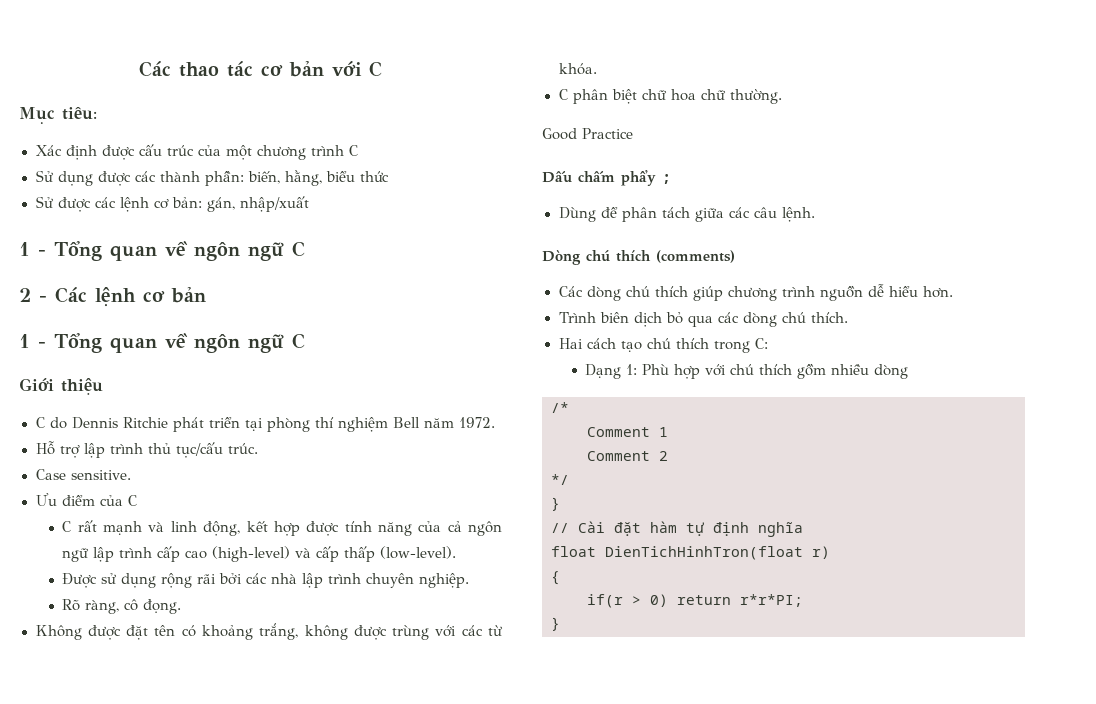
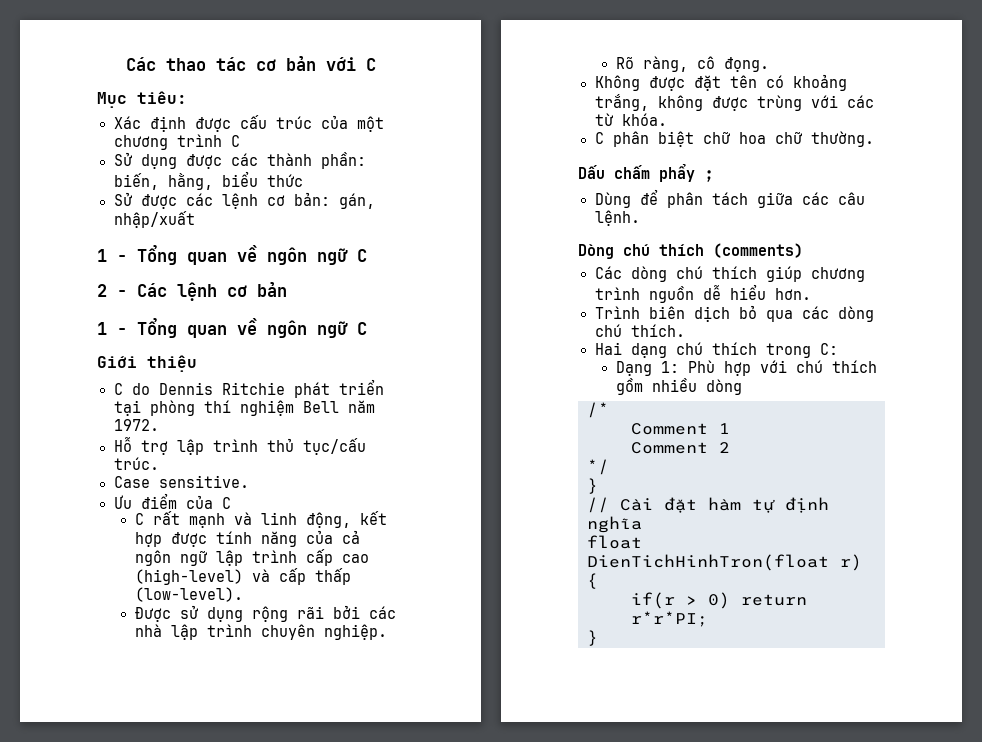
[542,128,633,140] // Good Practice -> (874, 139) none
[586,338,642,352] cách tạo -> [630,343,667,358] dạng

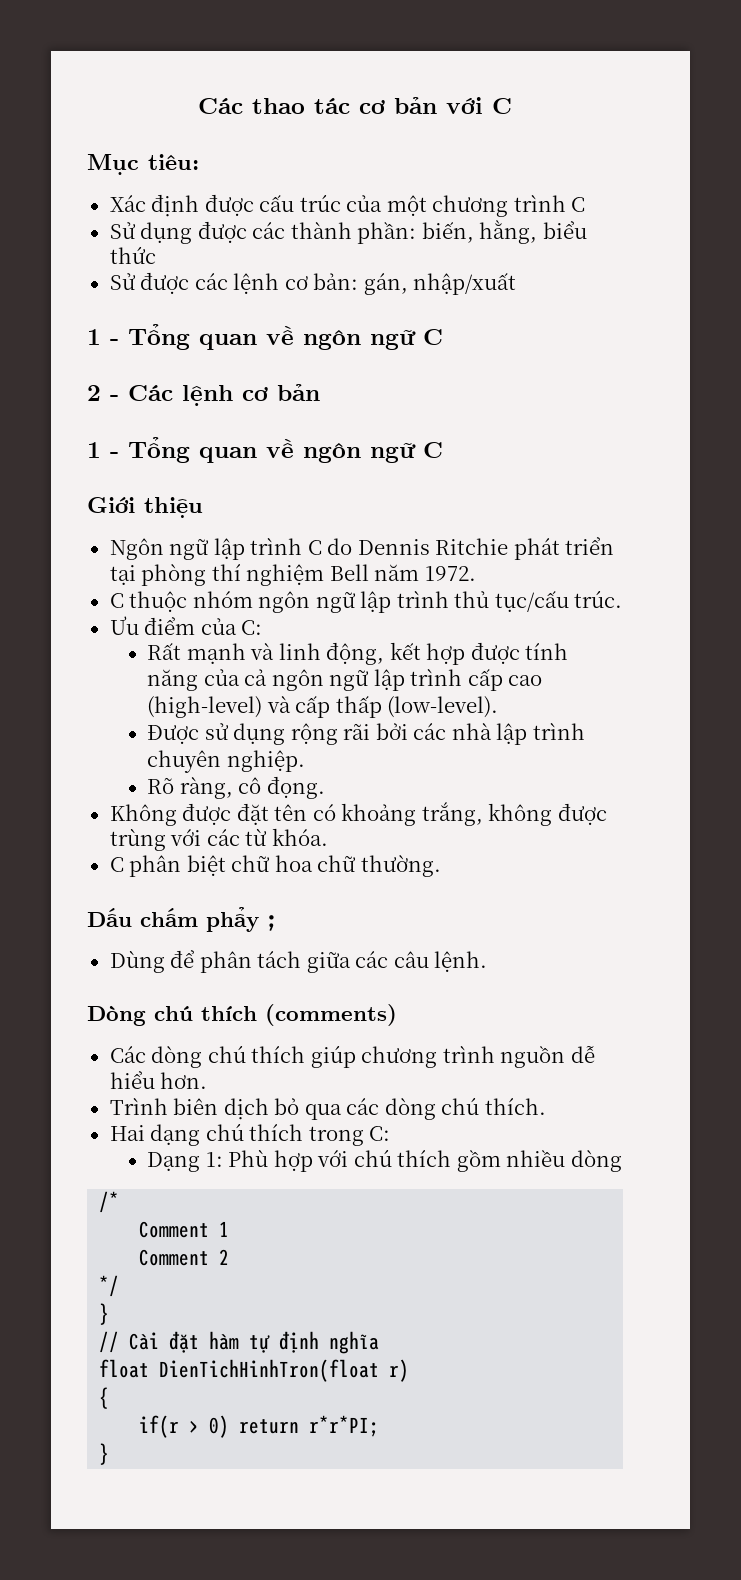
(197, 363) none -> [109,538,303,560] Ngôn ngữ lập trình
[113,437,168,455] Hỗ trợ -> [109,591,356,613] C thuộc nhóm ngôn ngữ
[113,475,249,488] // Case sensitive. -> (623, 599) none
[221,497,231,509] [134,511,180,525] C // C rất -> [241,620,263,635] [147,643,182,660] C: // Rất

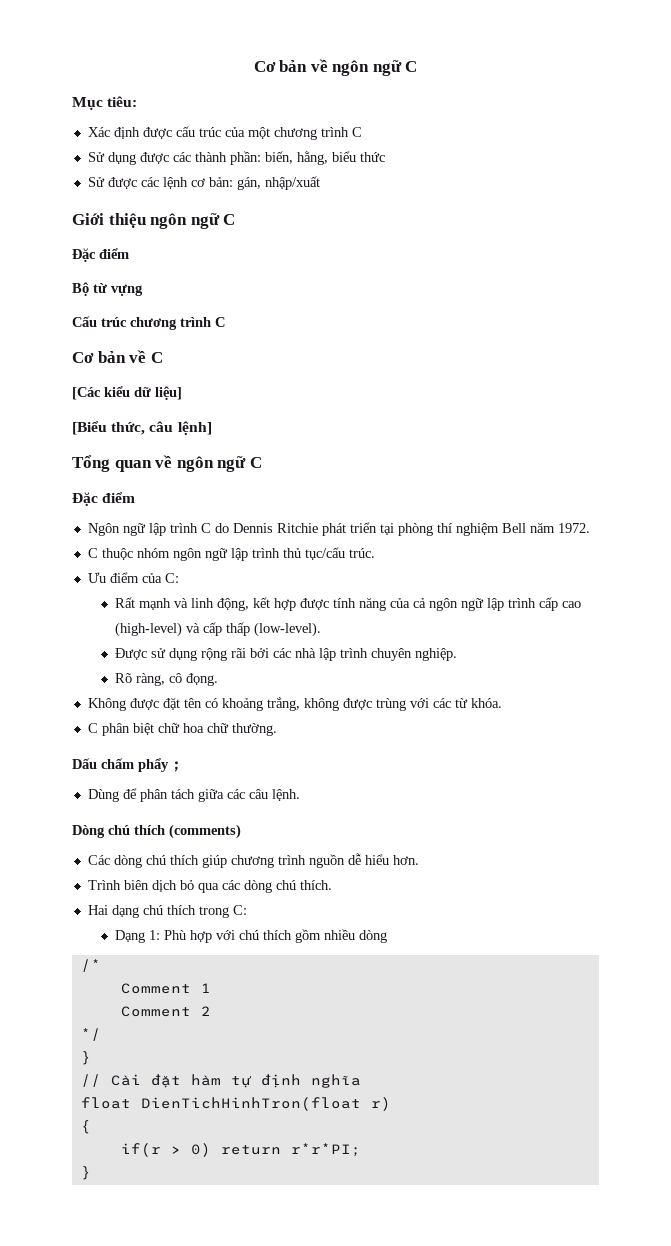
[198,97,483,114] Các thao tác cơ bản với -> [253,59,402,76] Cơ bản về ngôn ngữ
[87,324,443,350] [87,384,320,406] [87,437,443,463] [87,497,203,518] 1 - Tổng quan về ngôn ngữ C // 2 - Các lệnh cơ bản // 1 - Tổng quan về ngôn ngữ C // Giới thiệu -> [72,213,236,229] [72,248,129,262] [72,282,143,296] [72,316,225,330] [72,350,163,363] [72,386,182,400] [72,421,212,435] [72,455,262,472] [72,492,136,506] Giới thiệu ngôn ngữ C // Đặc điểm // Bộ từ vựng // Cấu trúc chương trình C // Cơ bản về C // [Các kiểu dữ liệu] // [Biểu thức, câu lệnh] // Tổng quan về ngôn ngữ C // Đặc điểm

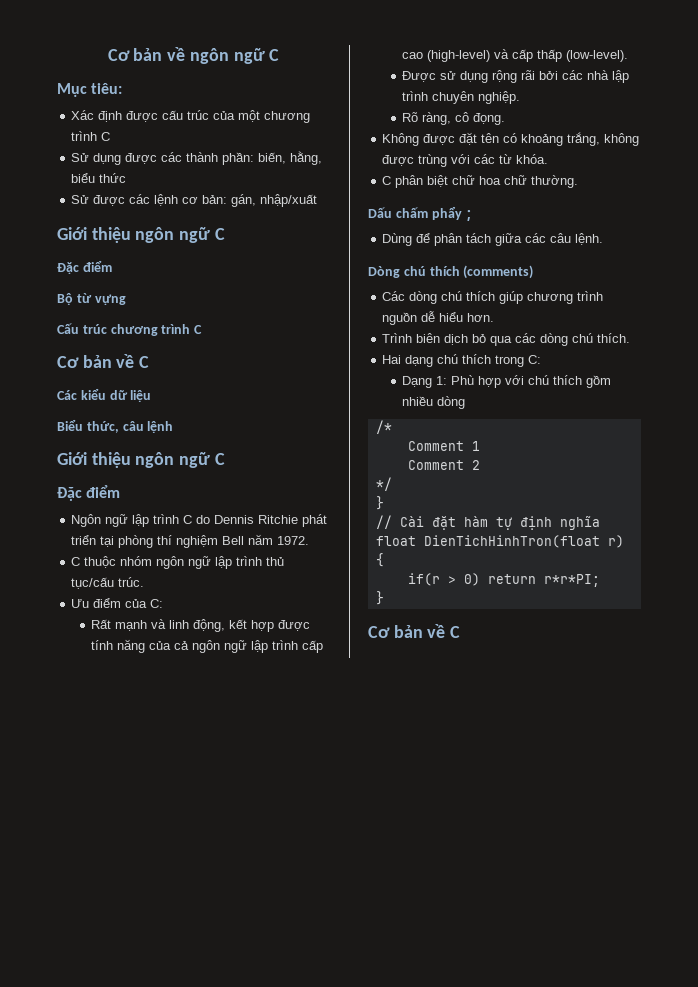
[72,387,101,400] [Các -> [57,390,77,400] Các
[155,386,182,400] [72,421,212,435] [72,455,173,472] liệu] // [Biểu thức, câu lệnh] // Tổng quan về -> [130,390,152,402] [57,419,174,433] [57,452,131,468] liệu // Biểu thức, câu lệnh // Giới thiệu
(91, 1173) none -> [368,624,461,638] // Cơ bản về C

